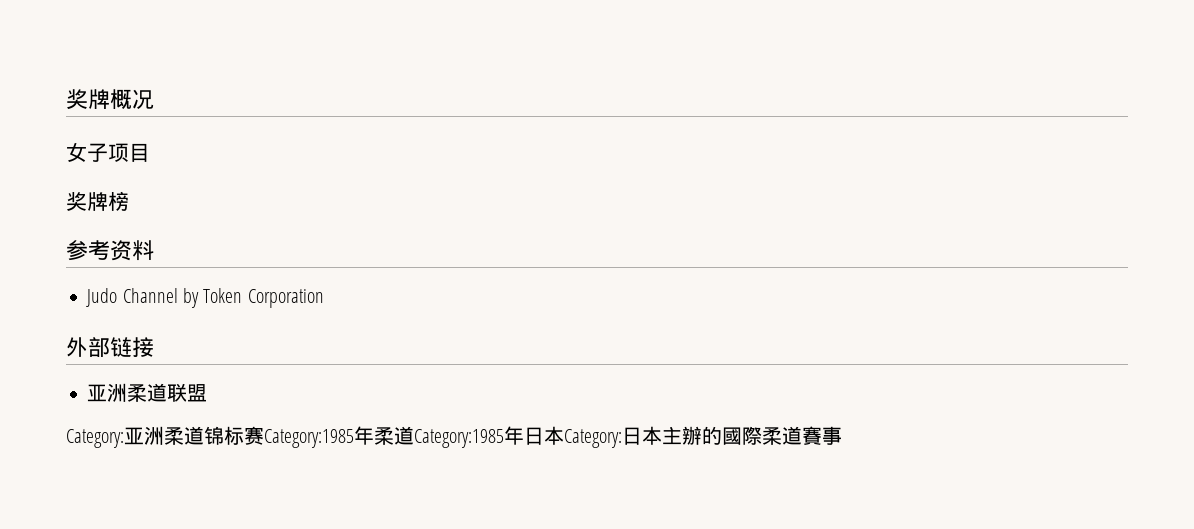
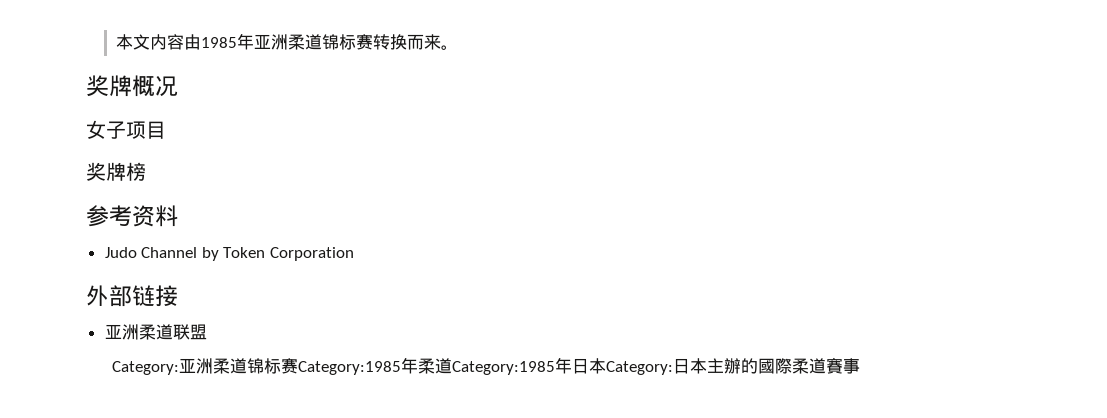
(66, 99) none -> [116,33,459,50] 本文内容由1985年亚洲柔道锦标赛转换而来。 //

